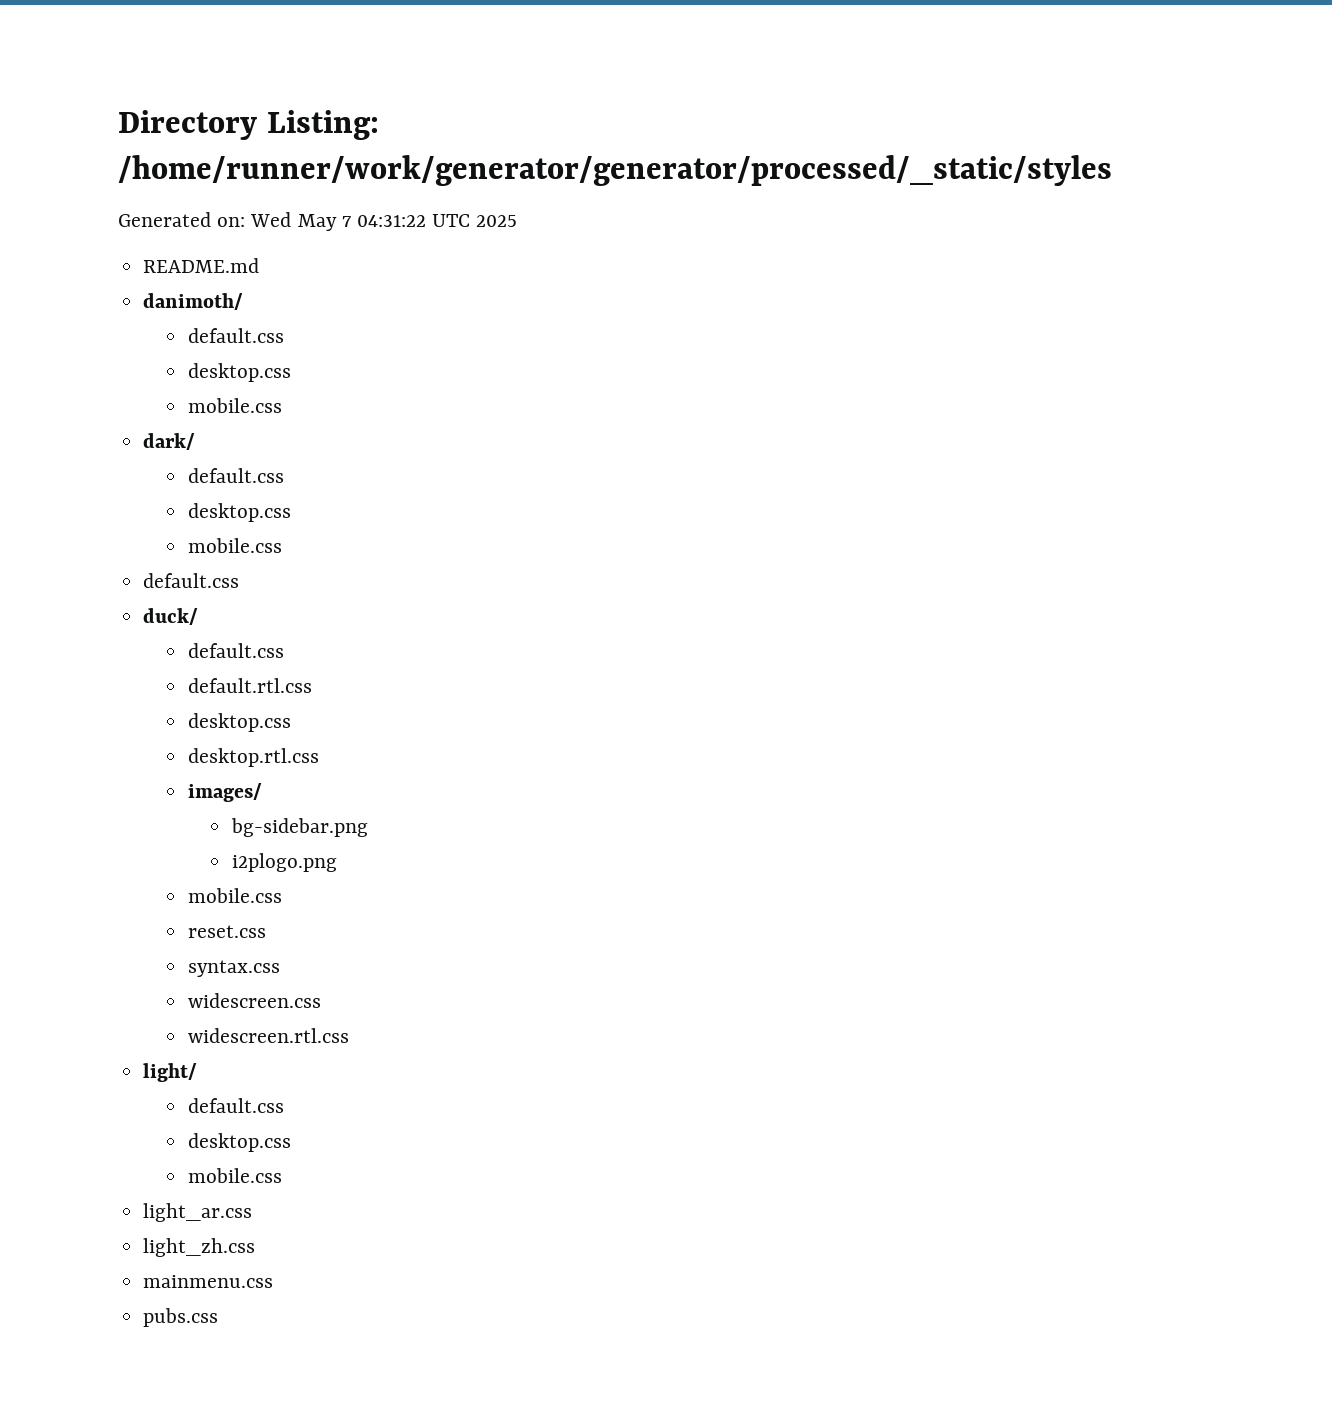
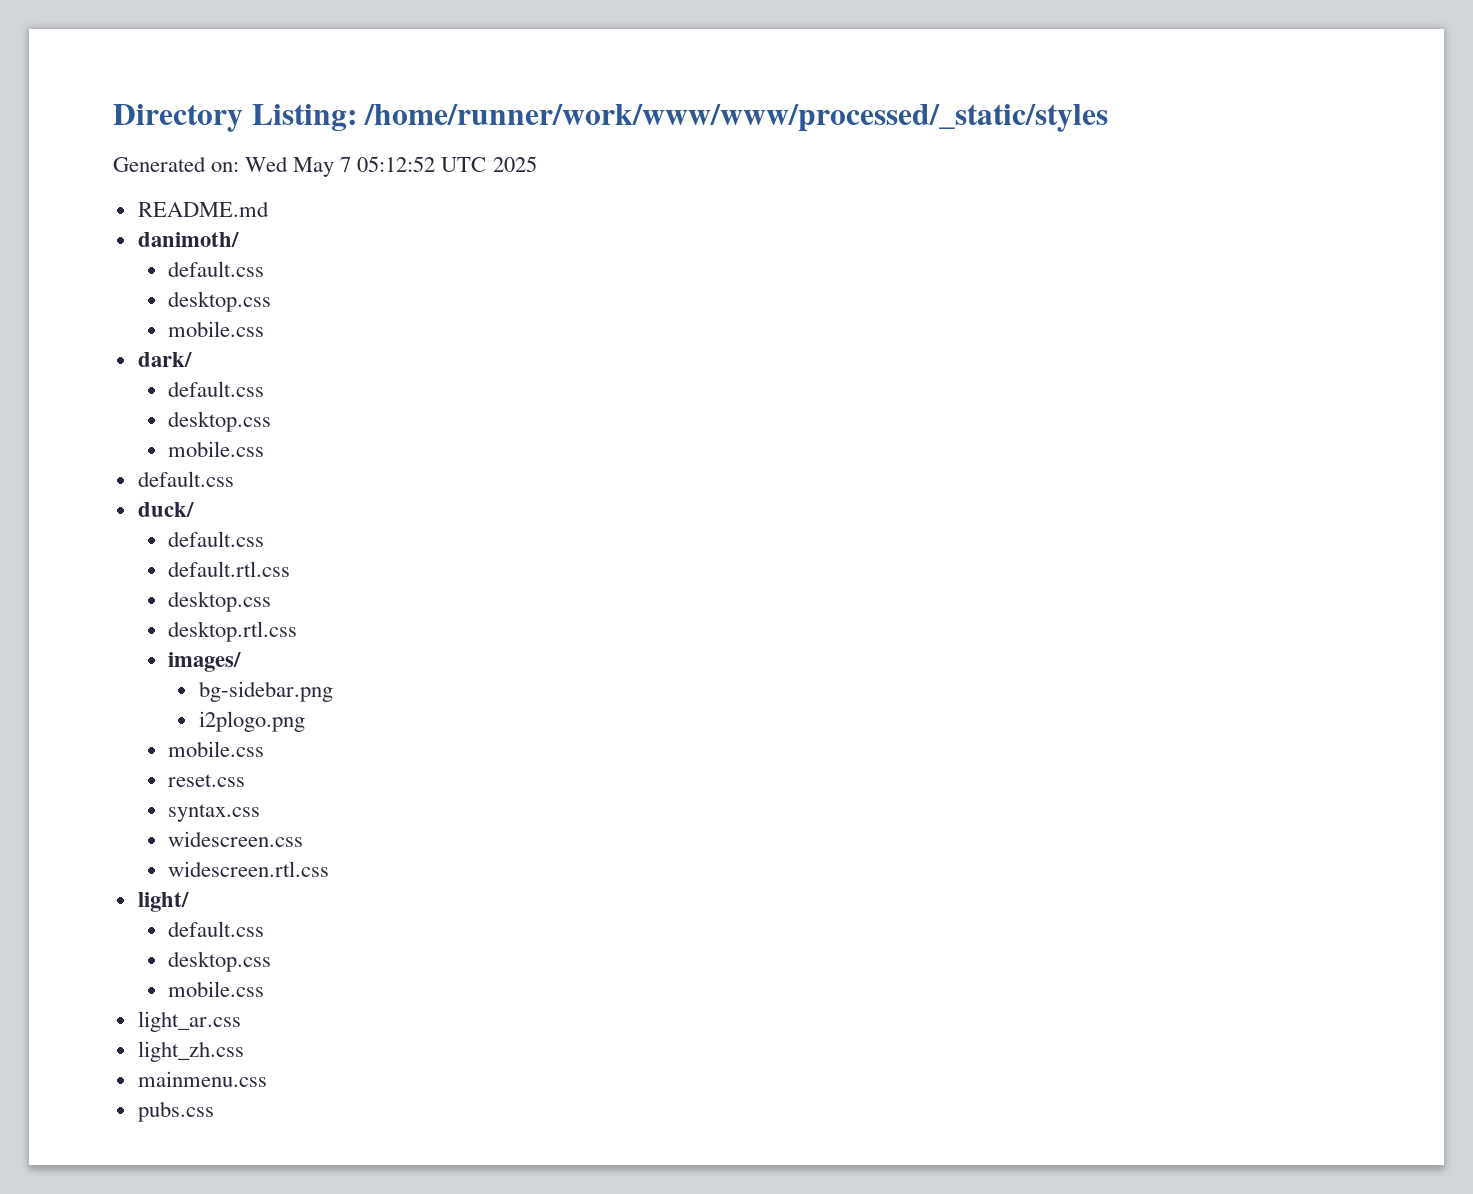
[118,155,1112,186] /home/runner/work/generator/generator/processed/_static/styles -> [364,104,1109,132] /home/runner/work/www/www/processed/_static/styles
[357,215,427,227] 04:31:22 -> [357,156,436,172] 05:12:52

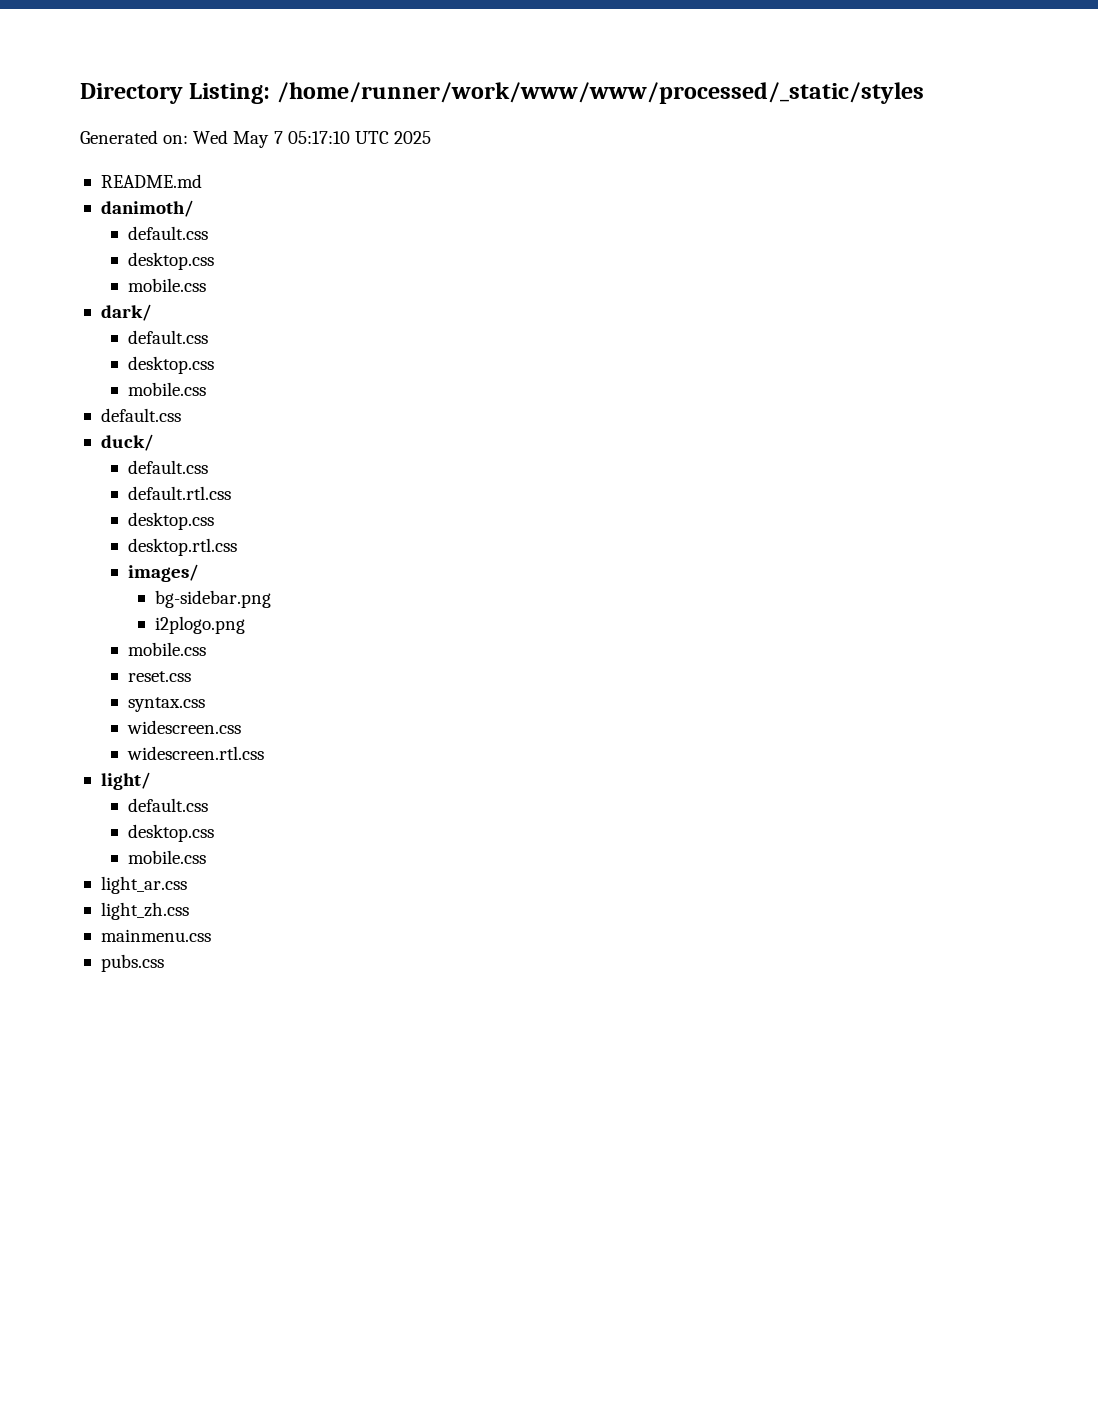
[357,156,436,172] 05:12:52 -> [287,131,350,144] 05:17:10

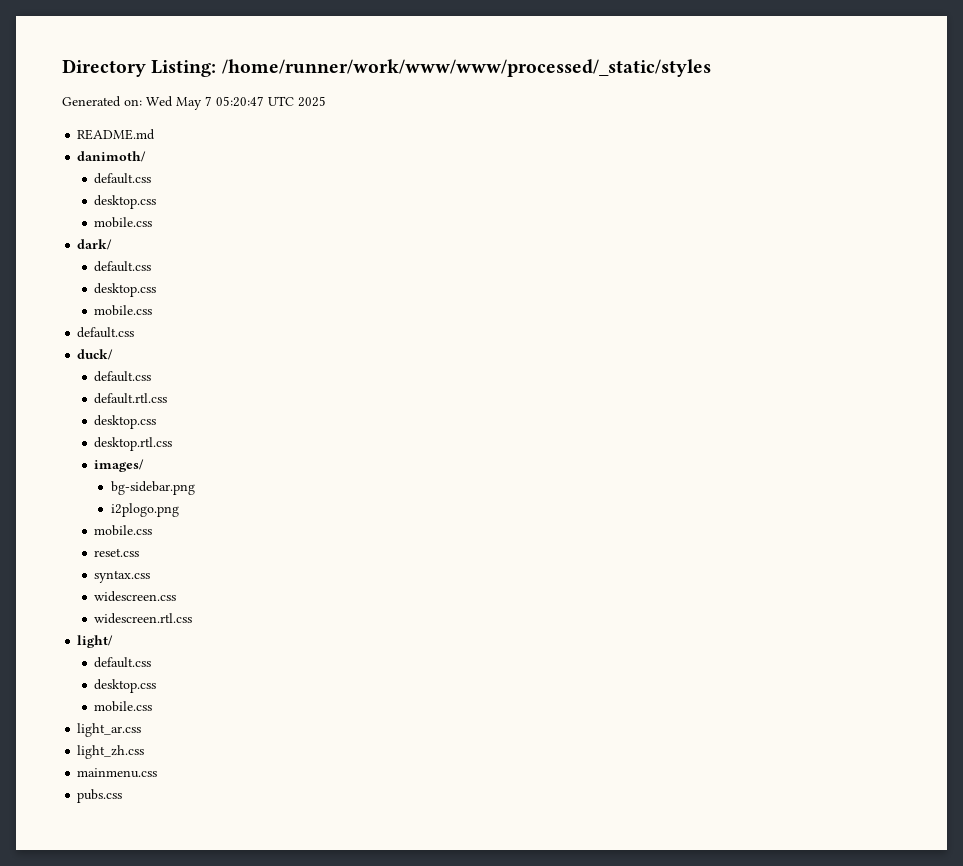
[287,131,350,144] 05:17:10 -> [216,96,264,107] 05:20:47

